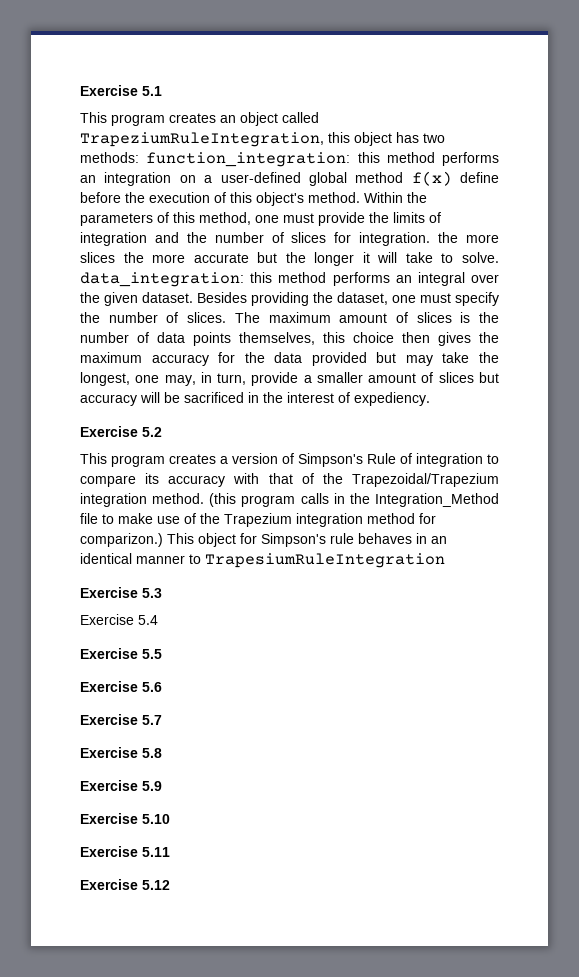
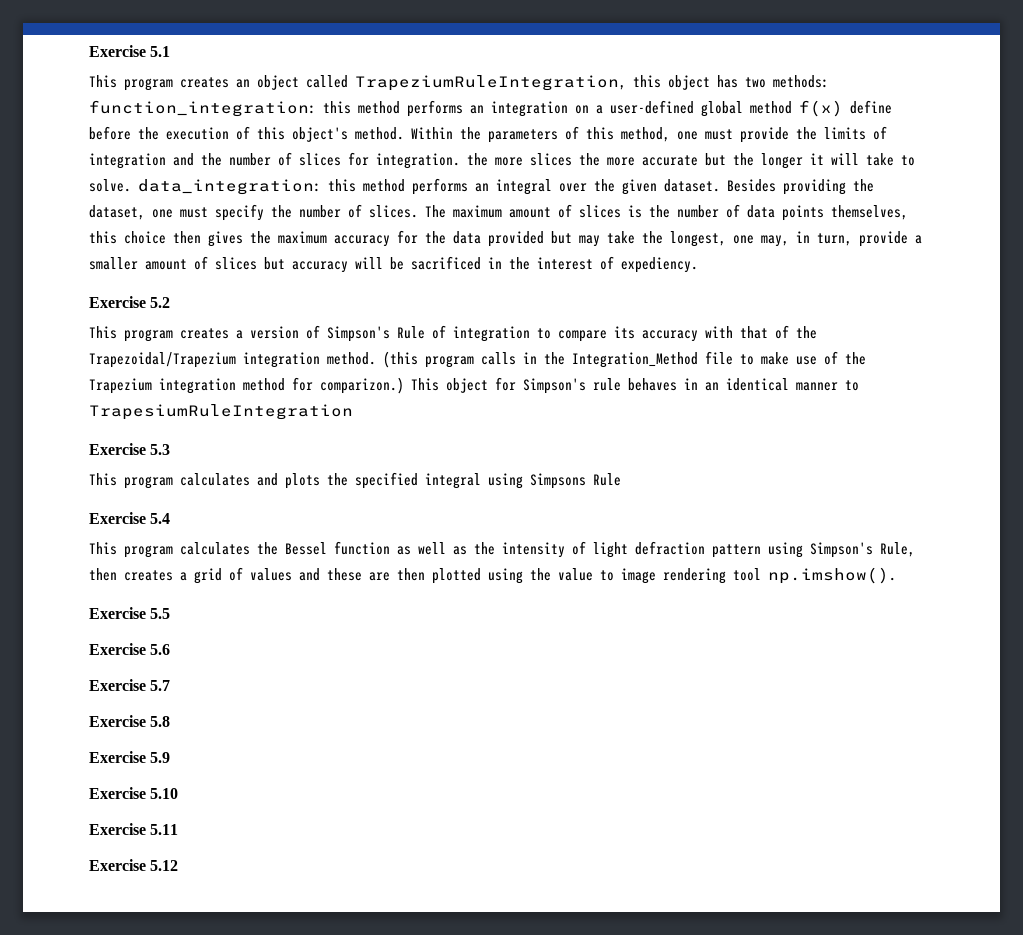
[80,614,158,625] Exercise 5.4 -> [89,472,621,489] [89,512,171,524] [89,541,915,558] [89,567,896,584] This program calculates and plots the specified integral using Simpsons Rule // Exercise 5.4 // This program calculates the Bessel function as well as the intensity of light defraction pattern using Simpson's Rule, then creates a grid of values and these are then plotted using the value to image rendering tool np.imshow().

